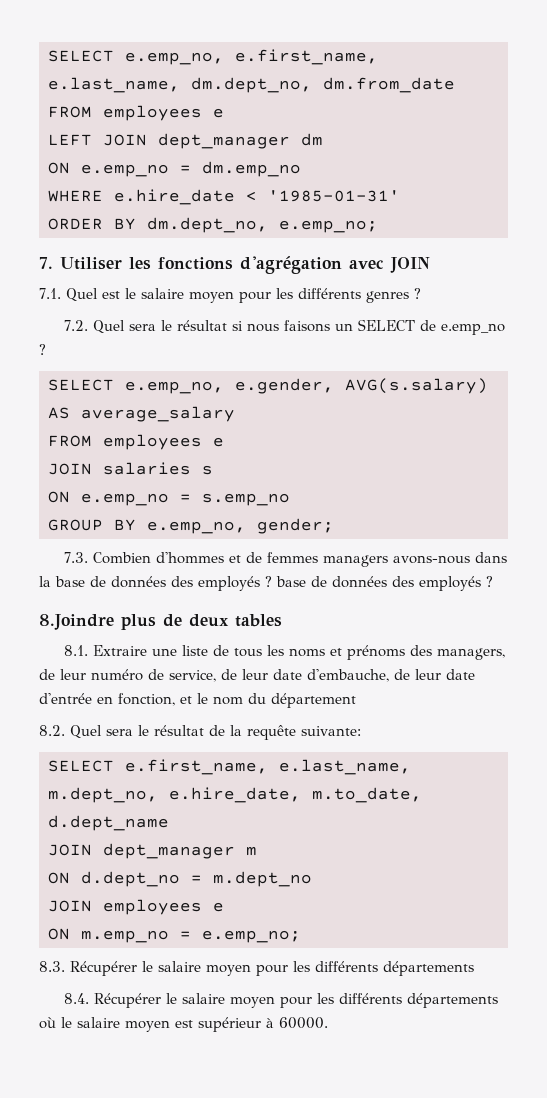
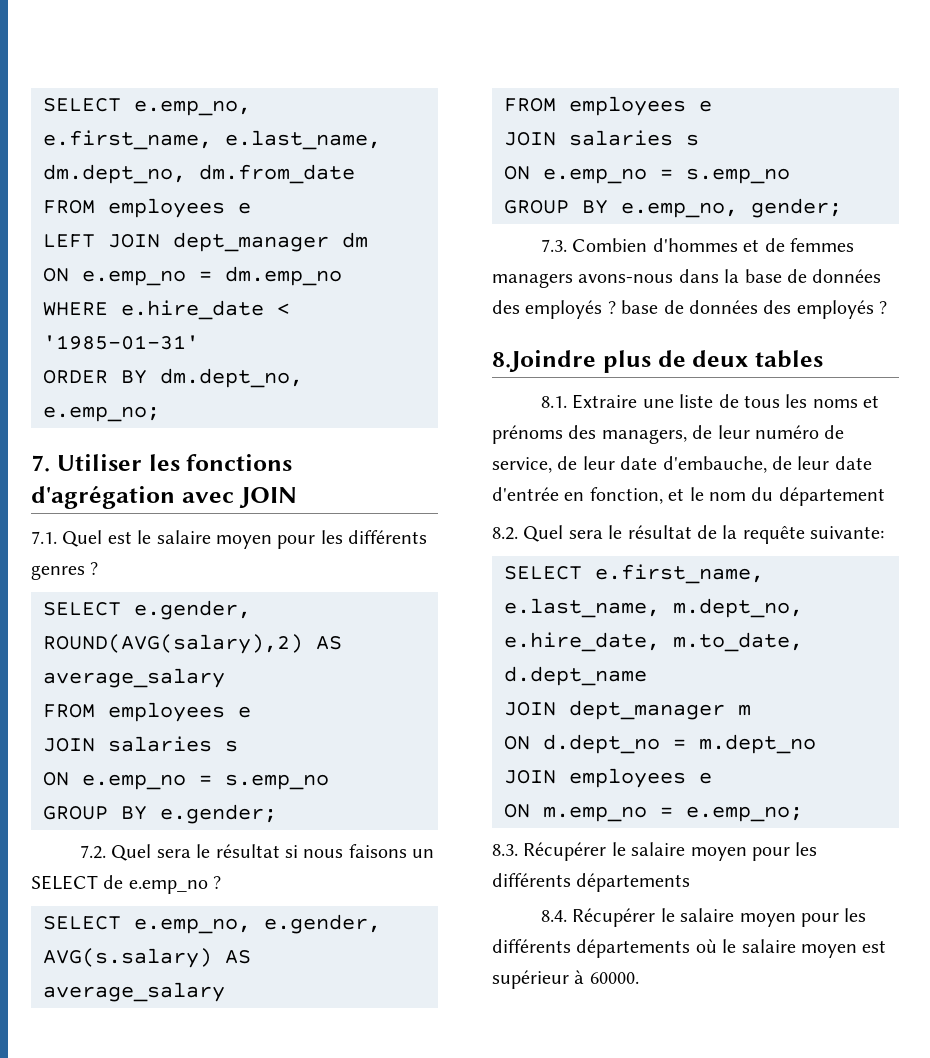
(421, 293) none -> [43,600,251,620] [43,634,342,654] [43,668,225,688] [43,702,251,722] [43,736,238,752] [43,772,329,790] [43,804,277,824] // SELECT e.gender, ROUND(AVG(salary),2) AS average_salary // FROM employees e // JOIN salaries s // ON e.emp_no = s.emp_no // GROUP BY e.gender;

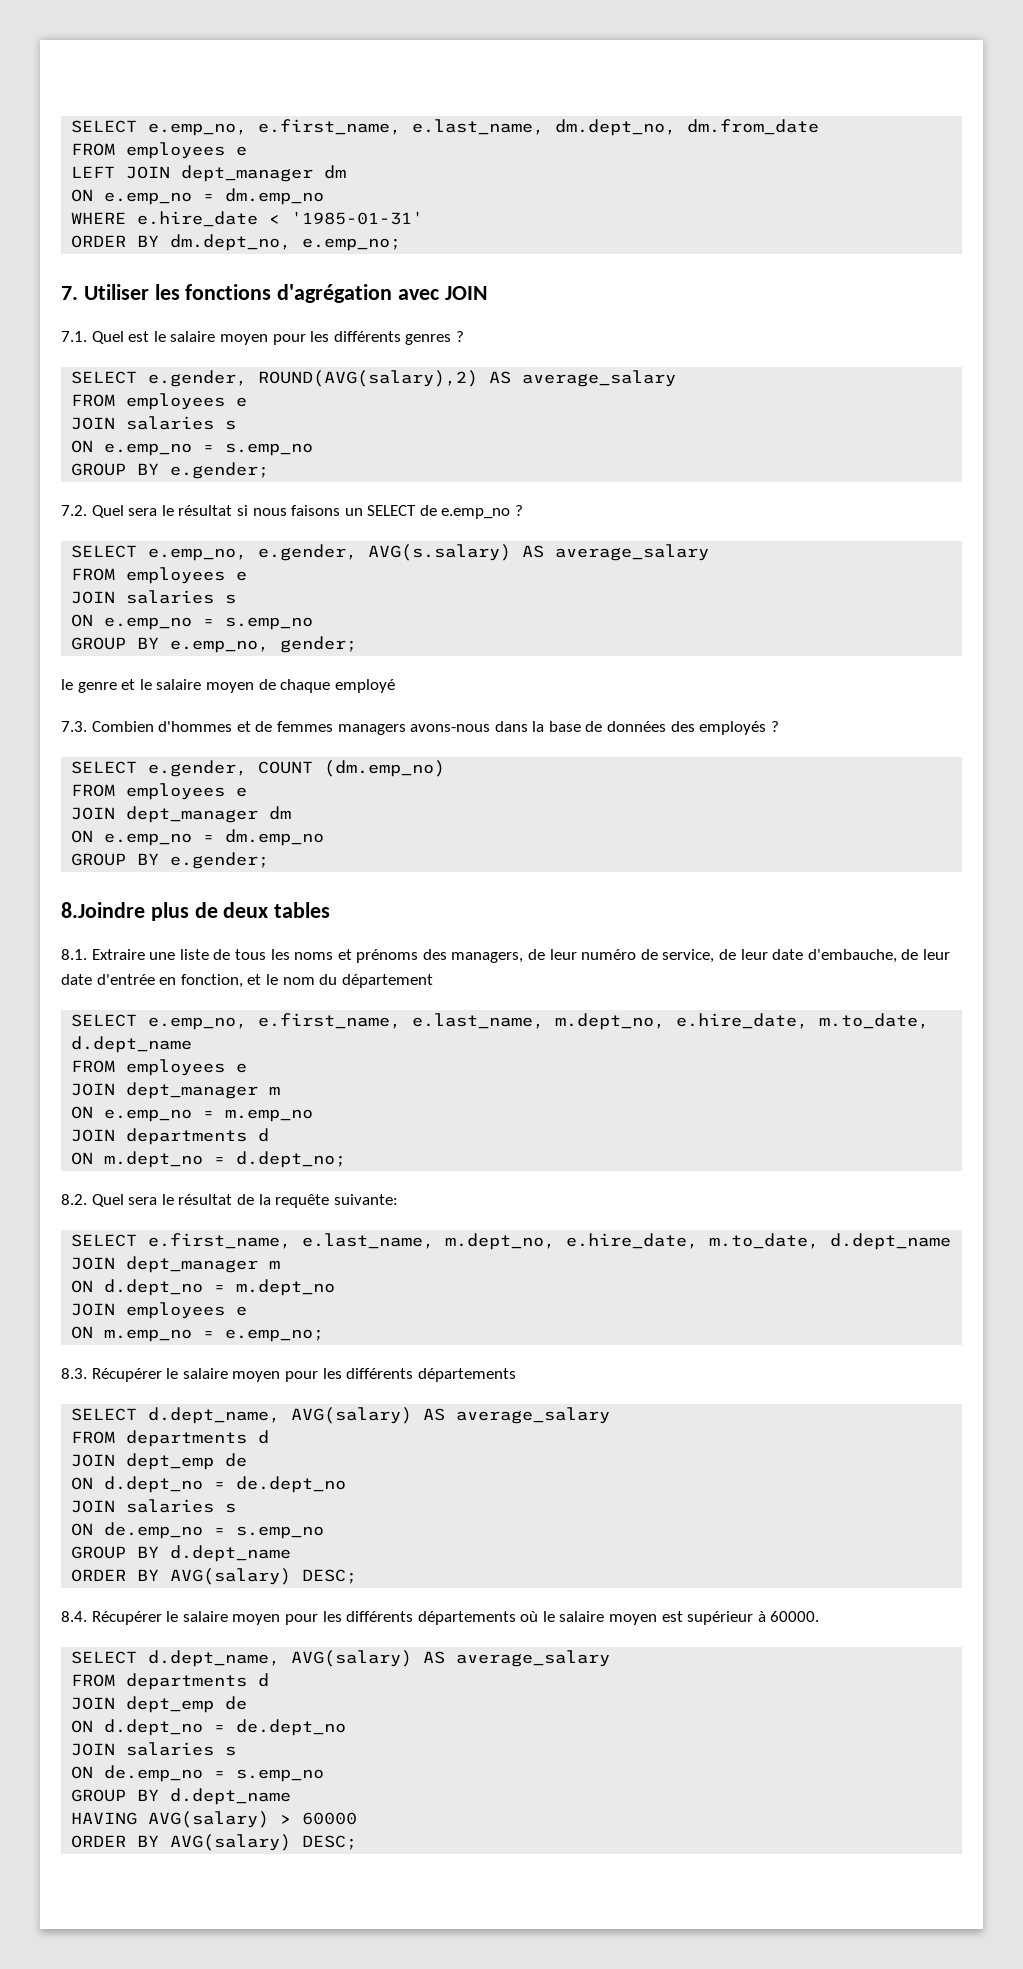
(842, 208) none -> [61,679,395,693] // le genre et le salaire moyen de chaque employé
[621,300,888,319] base de données des employés ? -> [71,760,446,777] [71,783,248,800] [71,806,292,823] [71,829,325,846] [71,852,270,869] // SELECT e.gender, COUNT (dm.emp_no) // FROM employees e // JOIN dept_manager dm // ON e.emp_no = dm.emp_no // GROUP BY e.gender;
(885, 496) none -> [71,1013,930,1030] [71,1036,193,1053] [71,1059,248,1076] [71,1082,281,1099] [71,1106,314,1122] [71,1128,270,1145] [71,1151,347,1168] // SELECT e.emp_no, e.first_name, e.last_name, m.dept_no, e.hire_date, m.to_date, d.dept_name // FROM employees e // JOIN dept_manager m // ON e.emp_no = m.emp_no // JOIN departments d // ON m.dept_no = d.dept_no;
(691, 882) none -> [71,1407,611,1424] [71,1430,270,1447] [71,1453,248,1470] [71,1476,347,1493] [71,1499,237,1513] [71,1522,325,1539] [71,1545,292,1562] [71,1568,358,1585] // SELECT d.dept_name, AVG(salary) AS average_salary // FROM departments d // JOIN dept_emp de // ON d.dept_no = de.dept_no // JOIN salaries s // ON de.emp_no = s.emp_no // GROUP BY d.dept_name // ORDER BY AVG(salary) DESC;
(639, 978) none -> [71,1650,611,1667] [71,1673,270,1690] [71,1696,248,1713] [71,1719,347,1736] [71,1742,237,1756] [71,1765,325,1782] [71,1788,292,1805] [71,1811,358,1828] [71,1834,358,1851] // SELECT d.dept_name, AVG(salary) AS average_salary // FROM departments d // JOIN dept_emp de // ON d.dept_no = de.dept_no // JOIN salaries s // ON de.emp_no = s.emp_no // GROUP BY d.dept_name // HAVING AVG(salary) > 60000 // ORDER BY AVG(salary) DESC;

